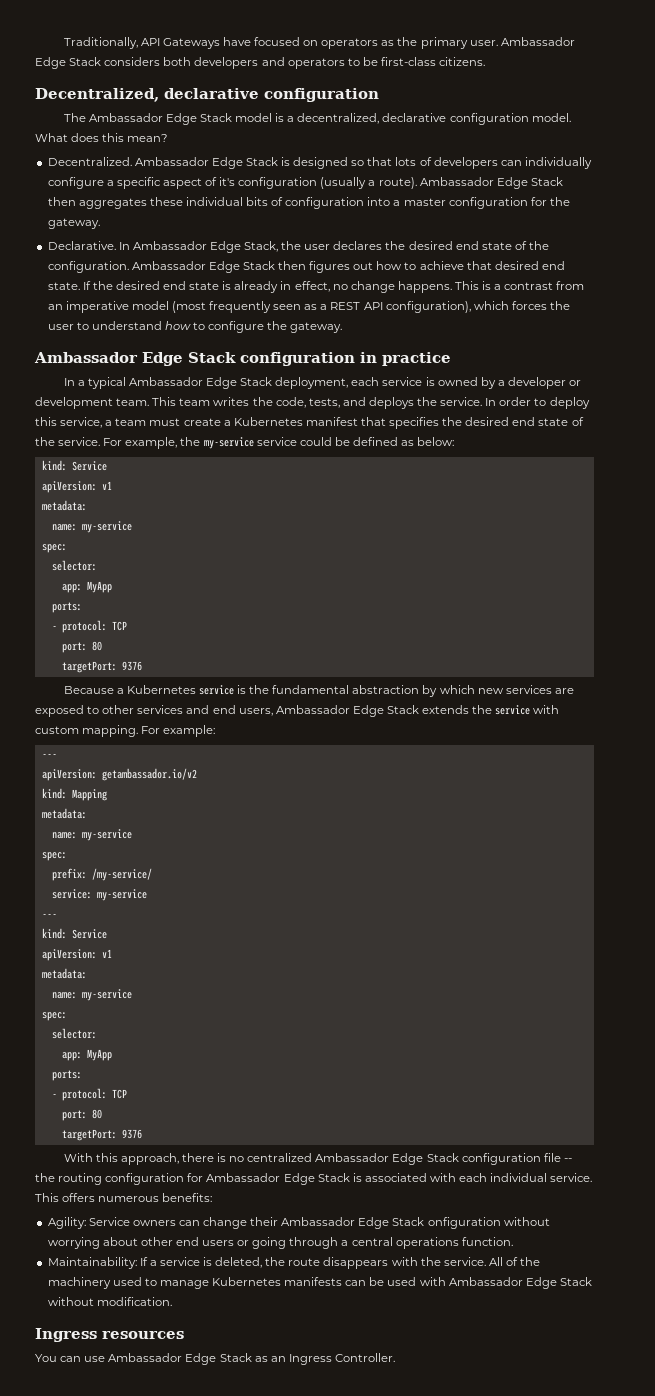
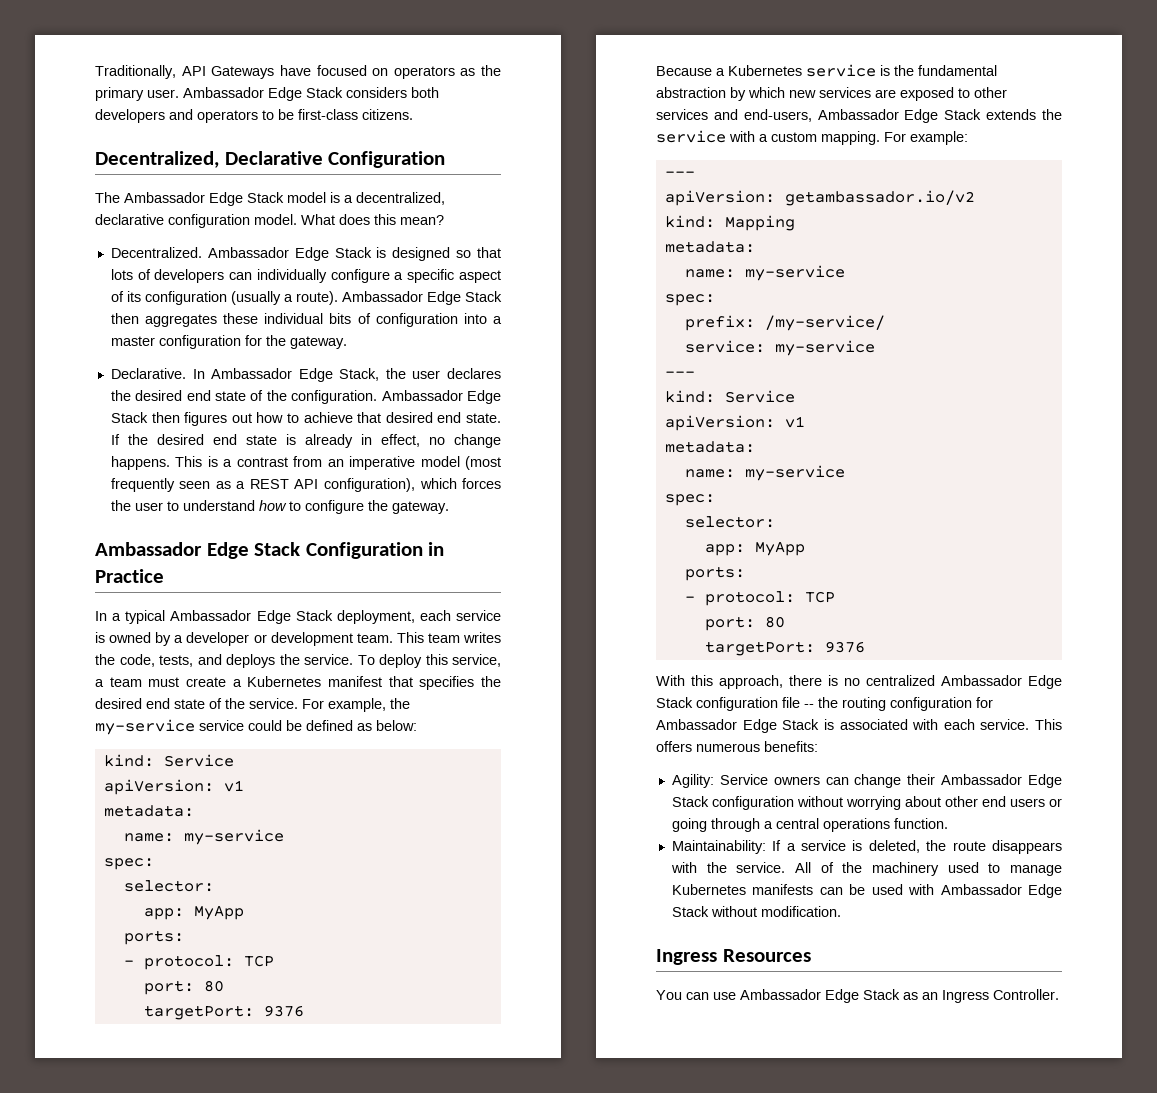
[164,88,379,102] declarative configuration -> [224,151,446,168] Declarative Configuration
[219,177,236,186] it's -> [126,291,141,302] its
[240,352,451,366] configuration in practice -> [305,542,445,559] [95,569,164,583] Configuration in Practice
[485,397,547,406] In order to -> [357,655,375,665] To
[212,705,273,716] end users, -> [743,109,812,122] end-users,
(560, 709) none -> [759,134,768,142] a
[490,1173,548,1182] individual -> (975, 724) none
[427,1217,501,1229] onfiguration -> [711,796,794,810] configuration
[102,1331,184,1339] resources -> [722,949,811,962] Resources

